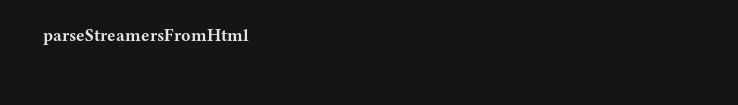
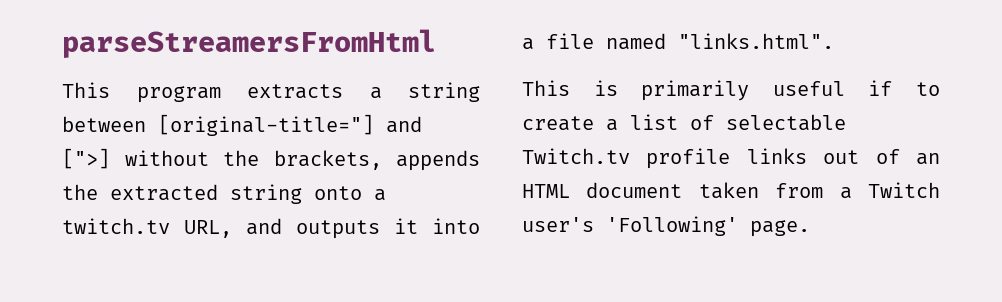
(249, 36) none -> [62,82,480,103] [62,114,422,136] [62,148,480,171] [62,184,386,204] [62,218,480,239] [522,33,834,50] [522,80,940,101] [522,114,846,131] [522,148,940,169] [522,182,940,199] [522,216,810,237] // This program extracts a string between [original-title="] and [">] without the brackets, appends the extracted string onto a twitch.tv URL, and outputs it into a file named "links.html". // This is primarily useful if to create a list of selectable Twitch.tv profile links out of an HTML document taken from a Twitch user's 'Following' page.

